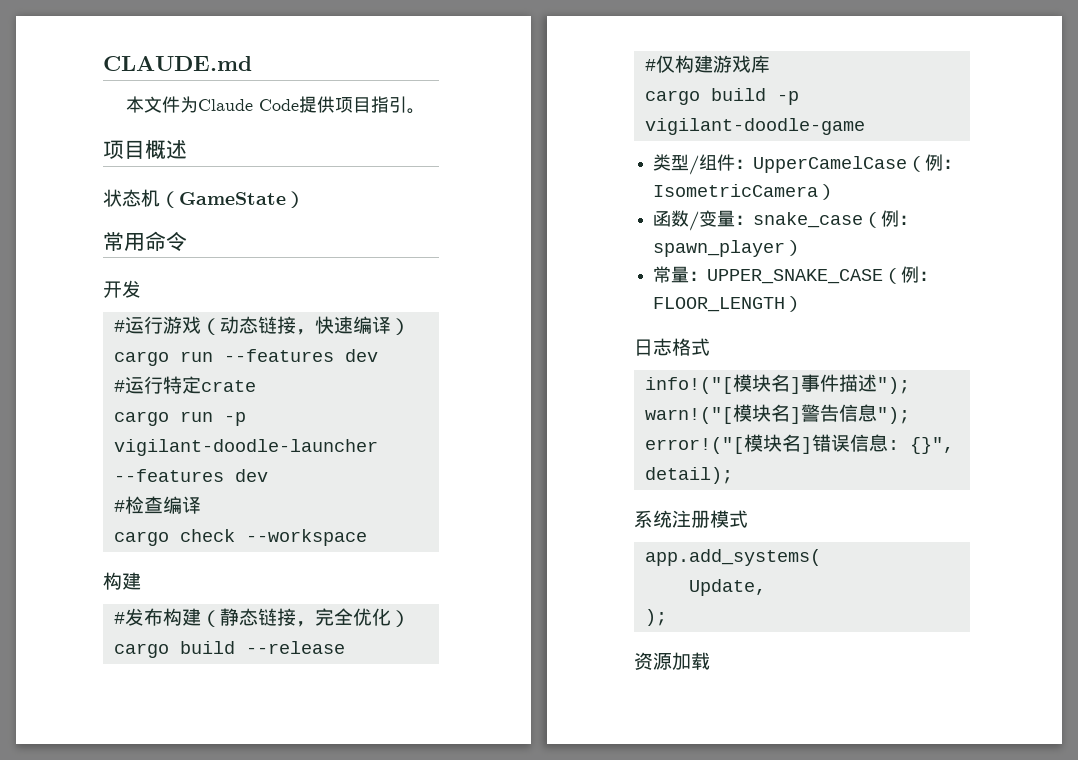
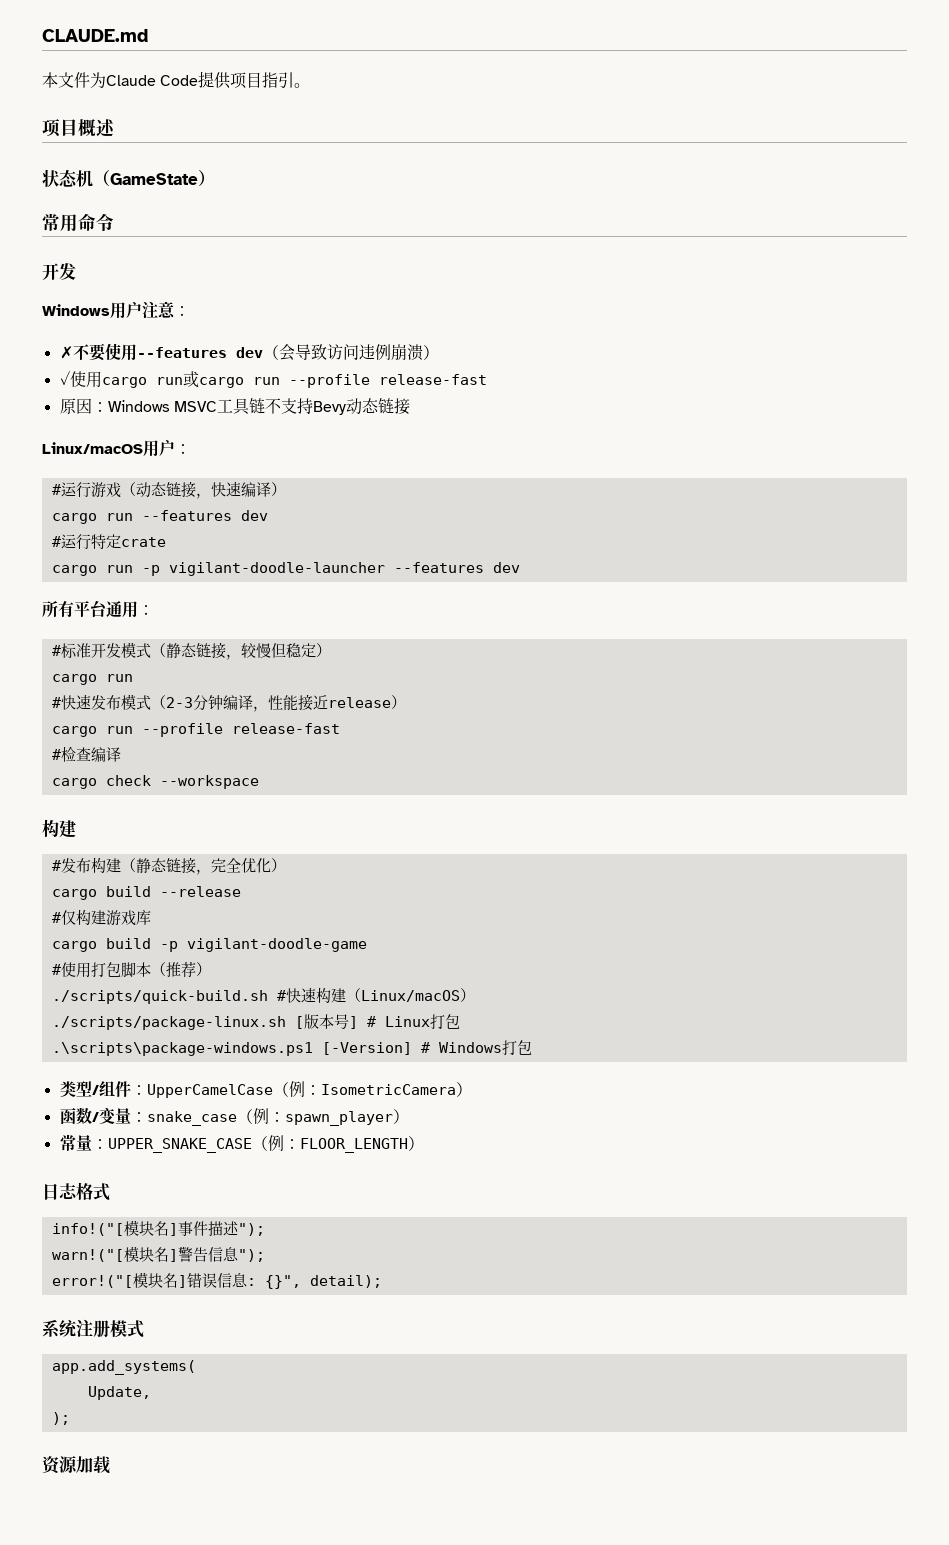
(141, 289) none -> [42,301,190,319] [59,343,439,361] [59,370,487,388] [59,398,410,415] [42,439,191,457] // Windows用户注意： // ✗不要使用--features dev（会导致访问违例崩溃） // ✓使用cargo run或cargo run --profile release-fast // 原因：Windows MSVC工具链不支持Bevy动态链接 // Linux/macOS用户：
(268, 475) none -> [42,600,154,618] [51,642,331,660] [51,674,133,685] [51,694,406,712] [51,723,340,737] // 所有平台通用： // #标准开发模式（静态链接，较慢但稳定） // cargo run // #快速发布模式（2-3分钟编译，性能接近release） // cargo run --profile release-fast
(865, 126) none -> [51,961,211,978] [51,987,475,1004] [51,1014,460,1030] [51,1040,532,1056] // #使用打包脚本（推荐） // ./scripts/quick-build.sh #快速构建（Linux/macOS） // ./scripts/package-linux.sh [版本号] # Linux打包 // .\scripts\package-windows.ps1 [-Version] # Windows打包

